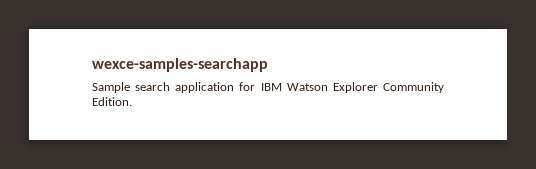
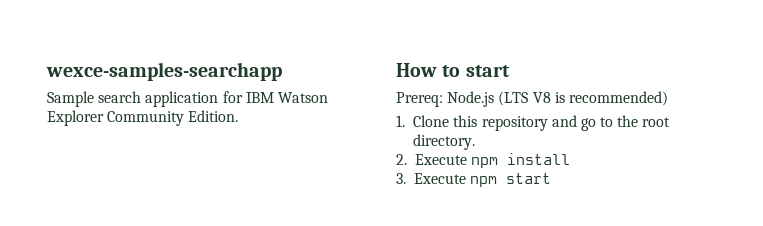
(132, 101) none -> [396,63,510,77] [396,91,668,107] [396,115,671,131] [413,134,476,150] [396,153,570,168] [396,173,551,187] // How to start // Prereq: Node.js (LTS V8 is recommended) // 1. Clone this repository and go to the root directory. // 2. Execute npm install // 3. Execute npm start

